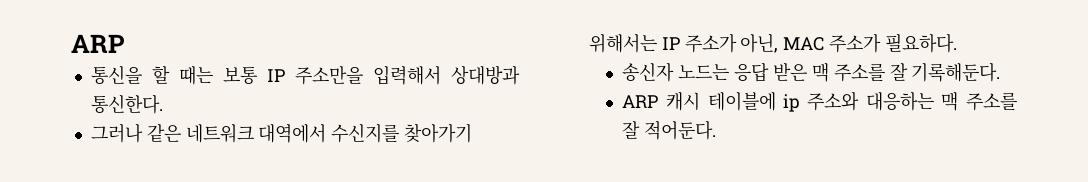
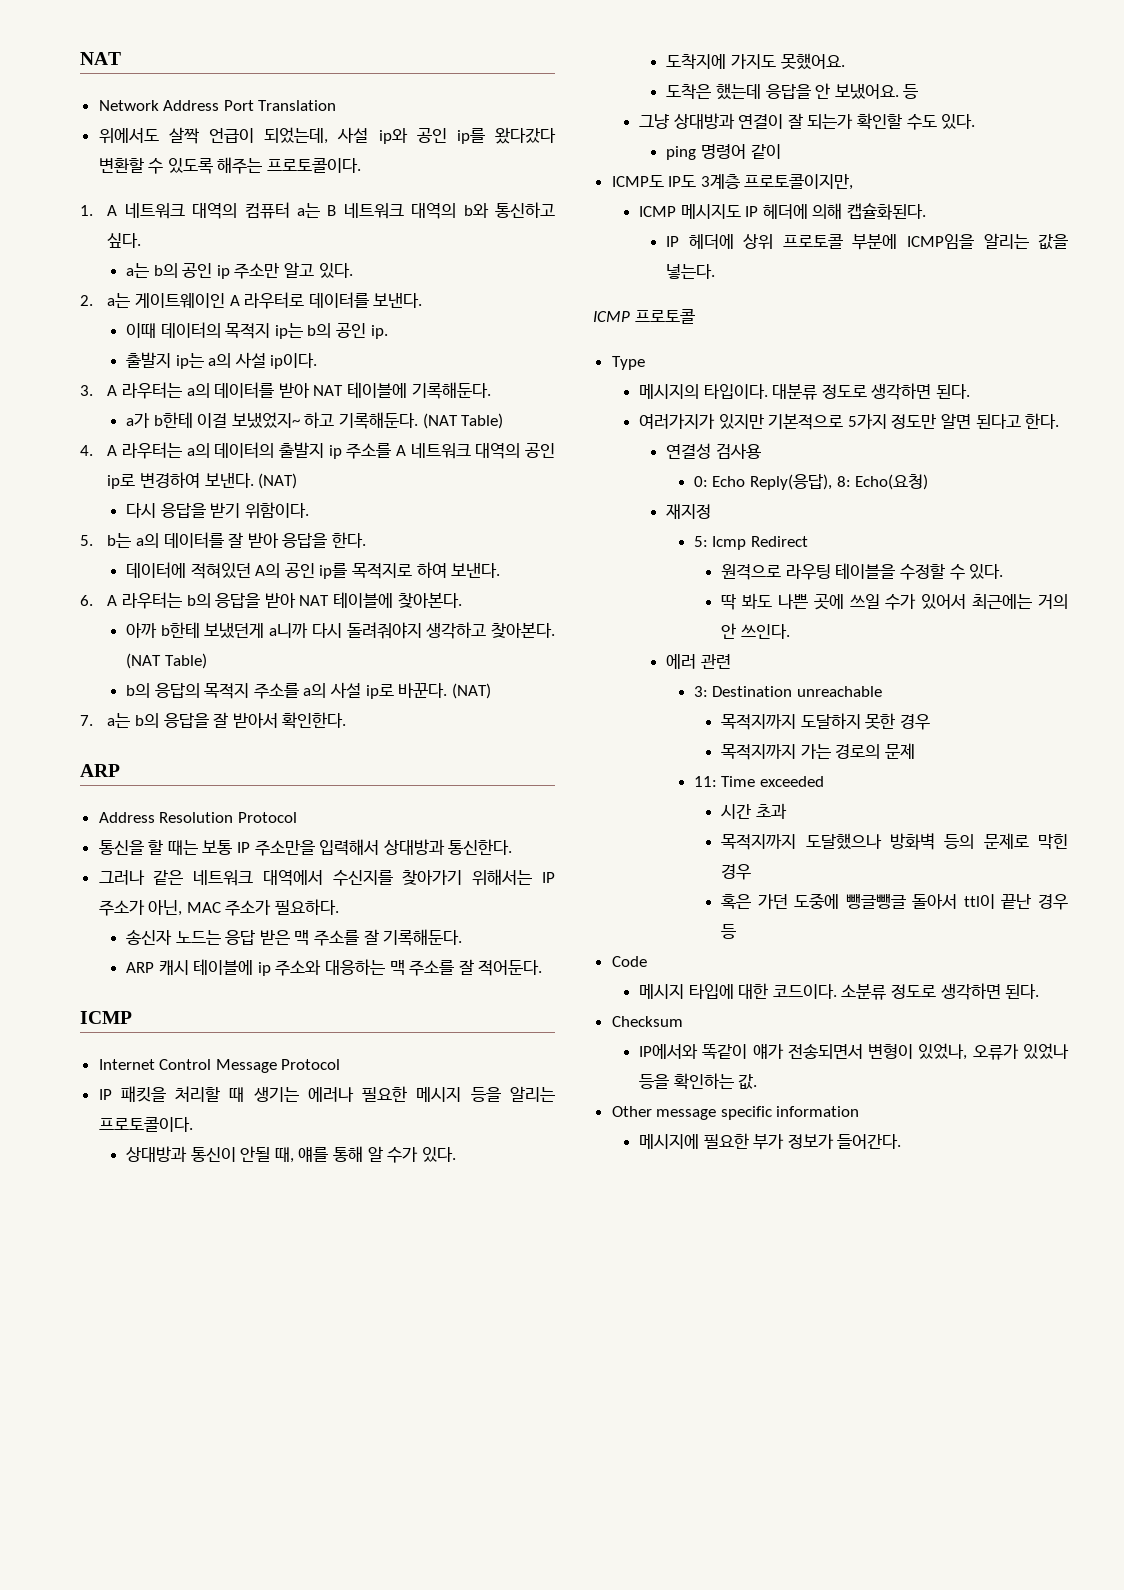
[71,34,125,53] ARP -> [80,52,121,65] [98,100,337,111] [98,127,557,144] [98,157,362,174] [80,202,555,219] [107,233,142,248] [126,262,353,279] [80,292,423,309] [126,322,388,339] [126,352,318,369] [80,382,491,399] [126,412,504,429] [80,442,555,459] [107,472,298,489] [126,502,309,519] [80,532,366,548] [126,562,501,579] [80,592,462,609] [126,622,555,639] [126,653,207,669] [126,682,491,699] [80,712,347,729] [80,764,120,777] [98,812,297,823] NAT // Network Address Port Translation // 위에서도 살짝 언급이 되었는데, 사설 ip와 공인 ip를 왔다갔다 변환할 수 있도록 해주는 프로토콜이다. // 1. A 네트워크 대역의 컴퓨터 a는 B 네트워크 대역의 b와 통신하고 싶다. // a는 b의 공인 ip 주소만 알고 있다. // 2. a는 게이트웨이인 A 라우터로 데이터를 보낸다. // 이때 데이터의 목적지 ip는 b의 공인 ip. // 출발지 ip는 a의 사설 ip이다. // 3. A 라우터는 a의 데이터를 받아 NAT 테이블에 기록해둔다. // a가 b한테 이걸 보냈었지~ 하고 기록해둔다. (NAT Table) // 4. A 라우터는 a의 데이터의 출발지 ip 주소를 A 네트워크 대역의 공인 ip로 변경하여 보낸다. (NAT) // 다시 응답을 받기 위함이다. // 5. b는 a의 데이터를 잘 받아 응답을 한다. // 데이터에 적혀있던 A의 공인 ip를 목적지로 하여 보낸다. // 6. A 라우터는 b의 응답을 받아 NAT 테이블에 찾아본다. // 아까 b한테 보냈던게 a니까 다시 돌려줘야지 생각하고 찾아본다. (NAT Table) // b의 응답의 목적지 주소를 a의 사설 ip로 바꾼다. (NAT) // 7. a는 b의 응답을 잘 받아서 확인한다. // ARP // Address Resolution Protocol
(717, 130) none -> [80,1011,132,1024] [98,1059,341,1073] [98,1086,555,1102] [98,1117,193,1132] [126,1146,456,1163] [666,53,845,70] [666,83,919,100] [639,113,976,130] [666,144,781,160] [611,174,854,190] [639,203,927,220] [666,233,1068,250] [666,264,716,279] [593,309,695,324] [611,356,645,370] [639,383,971,400] [639,413,1060,430] [666,443,762,459] [693,474,929,490] [666,504,712,519] [693,536,809,550] [721,563,1004,580] [721,593,1068,610] [721,623,790,639] [666,654,732,669] [693,686,883,697] [721,713,930,730] [721,743,915,760] [693,776,825,787] [721,803,787,819] [721,833,1068,850] [721,864,752,880] [721,893,1068,910] [721,924,737,939] [611,956,647,967] [639,983,1040,1000] [611,1016,683,1027] [639,1043,1069,1060] [639,1073,758,1090] [611,1106,860,1120] [639,1133,902,1150] // ICMP // Internet Control Message Protocol // IP 패킷을 처리할 때 생기는 에러나 필요한 메시지 등을 알리는 프로토콜이다. // 상대방과 통신이 안될 때, 얘를 통해 알 수가 있다. // 도착지에 가지도 못했어요. // 도착은 했는데 응답을 안 보냈어요. 등 // 그냥 상대방과 연결이 잘 되는가 확인할 수도 있다. // ping 명령어 같이 // ICMP도 IP도 3계층 프로토콜이지만, // ICMP 메시지도 IP 헤더에 의해 캡슐화된다. // IP 헤더에 상위 프로토콜 부분에 ICMP임을 알리는 값을 넣는다. // ICMP 프로토콜 // Type // 메시지의 타입이다. 대분류 정도로 생각하면 된다. // 여러가지가 있지만 기본적으로 5가지 정도만 알면 된다고 한다. // 연결성 검사용 // 0: Echo Reply(응답), 8: Echo(요청) // 재지정 // 5: Icmp Redirect // 원격으로 라우팅 테이블을 수정할 수 있다. // 딱 봐도 나쁜 곳에 쓰일 수가 있어서 최근에는 거의 안 쓰인다. // 에러 관련 // 3: Destination unreachable // 목적지까지 도달하지 못한 경우 // 목적지까지 가는 경로의 문제 // 11: Time exceeded // 시간 초과 // 목적지까지 도달했으나 방화벽 등의 문제로 막힌 경우 // 혹은 가던 도중에 뺑글뺑글 돌아서 ttl이 끝난 경우 등 // Code // 메시지 타입에 대한 코드이다. 소분류 정도로 생각하면 된다. // Checksum // IP에서와 똑같이 얘가 전송되면서 변형이 있었나, 오류가 있었나 등을 확인하는 값. // Other message specific information // 메시지에 필요한 부가 정보가 들어간다.

